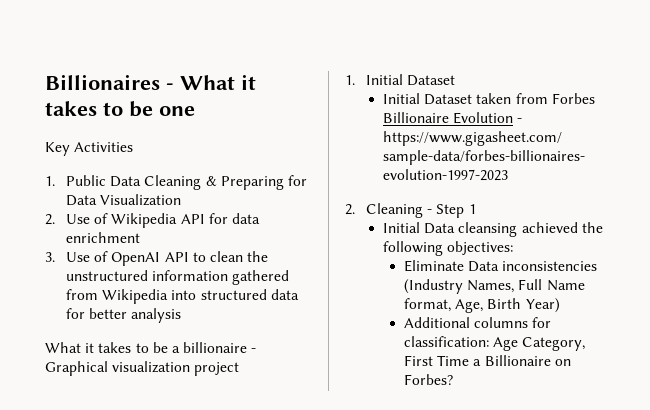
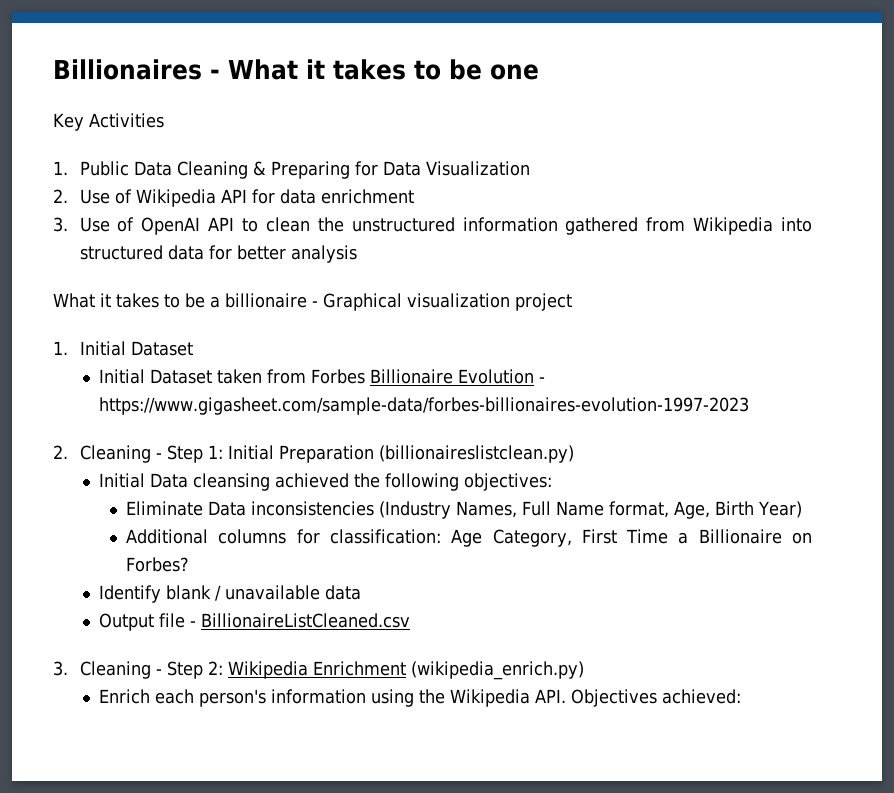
[468,204,476,214] 1 -> [207,445,574,463] 1: Initial Preparation (billionaireslistclean.py)
(454, 379) none -> [99,585,362,603] [99,613,411,631] [53,661,584,680] [99,689,742,707] // Identify blank / unavailable data // Output file - BillionaireListCleaned.csv // 3. Cleaning - Step 2: Wikipedia Enrichment (wikipedia_enrich.py) // Enrich each person's information using the Wikipedia API. Objectives achieved:

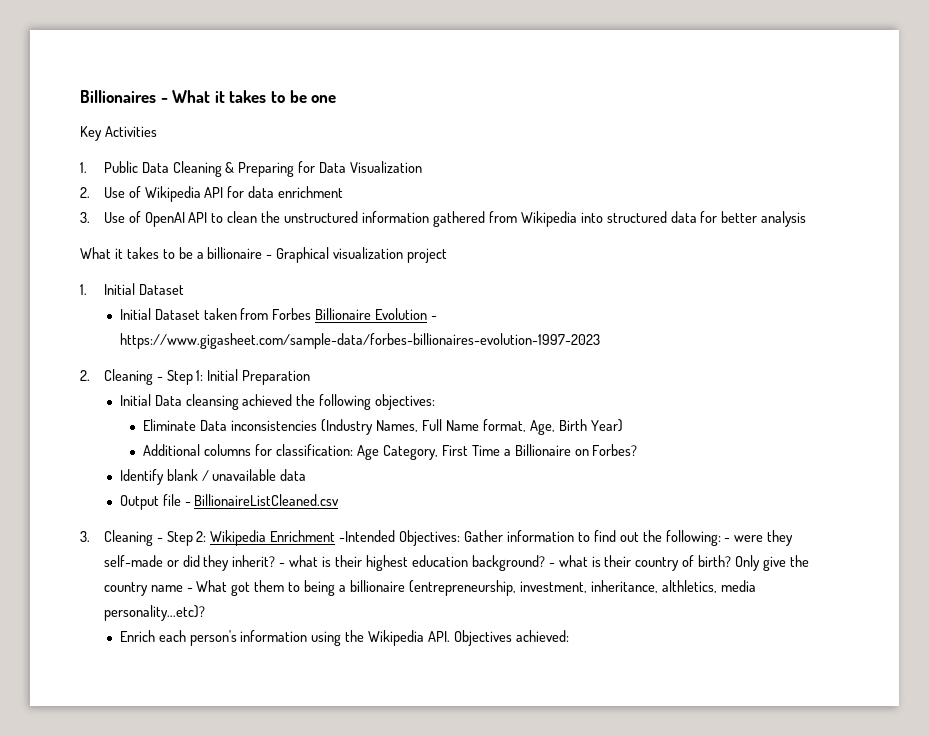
[378,445,574,463] (billionaireslistclean.py) -> (311, 377) none
[410,661,584,680] (wikipedia_enrich.py) -> [339,530,794,546] [103,555,809,571] [103,580,756,596] [103,605,205,621] -Intended Objectives: Gather information to find out the following: - were they self-made or did they inherit? - what is their highest education background? - what is their country of birth? Only give the country name - What got them to being a billionaire (entrepreneurship, investment, inheritance, althletics, media personality...etc)?

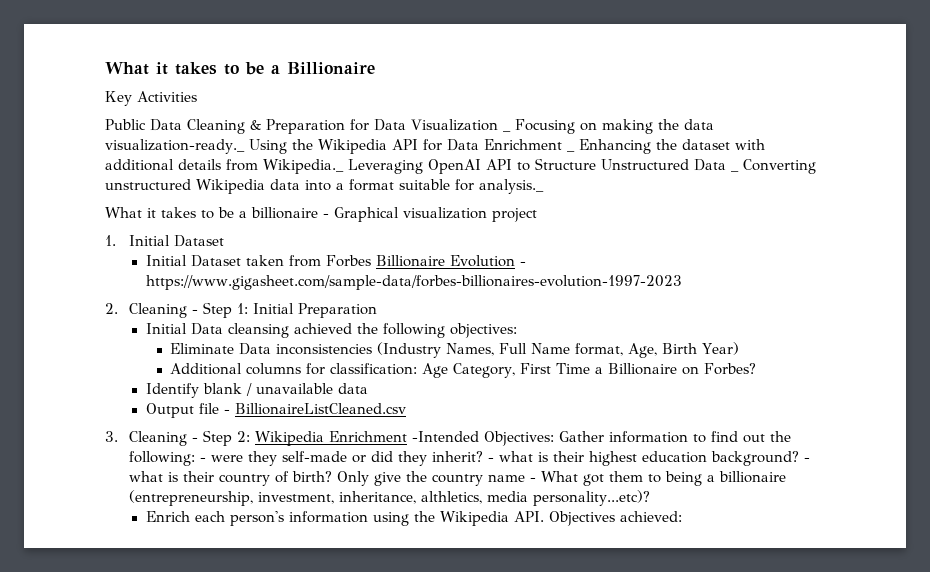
[80,90,337,103] Billionaires - What it takes to be one -> [105,62,375,75] What it takes to be a Billionaire
[80,162,87,173] 1. -> (197, 96) none
[238,162,295,177] Preparing -> [266,119,345,134] Preparation
[80,186,344,202] [80,211,807,227] // 2. Use of Wikipedia API for data enrichment // 3. Use of OpenAI API to clean the unstructured information gathered from Wikipedia into structured data for better analysis -> [503,119,714,134] [105,139,562,154] [566,139,765,154] [105,158,816,174] [105,179,544,194] _ Focusing on making the data visualization-ready._ Using the Wikipedia API for Data Enrichment _ Enhancing the dataset with additional details from Wikipedia._ Leveraging OpenAI API to Structure Unstructured Data _ Converting unstructured Wikipedia data into a format suitable for analysis._

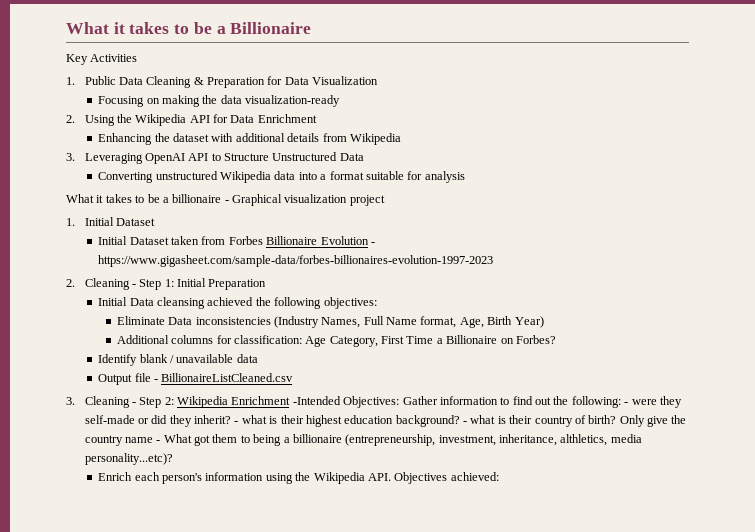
(197, 96) none -> [66,77,75,85] 1.
[503,130,511,132] _ -> (379, 80) //
[105,139,245,154] visualization-ready._ -> [245,95,341,107] [66,115,75,123] visualization-ready // 2.
[566,150,575,152] _ -> (317, 118) //
[263,159,344,174] Wikipedia._ -> [349,133,401,145] [66,153,75,161] Wikipedia // 3.
[731,170,739,172] _ -> (364, 157) //
[479,179,544,194] analysis._ -> [424,171,465,183] analysis

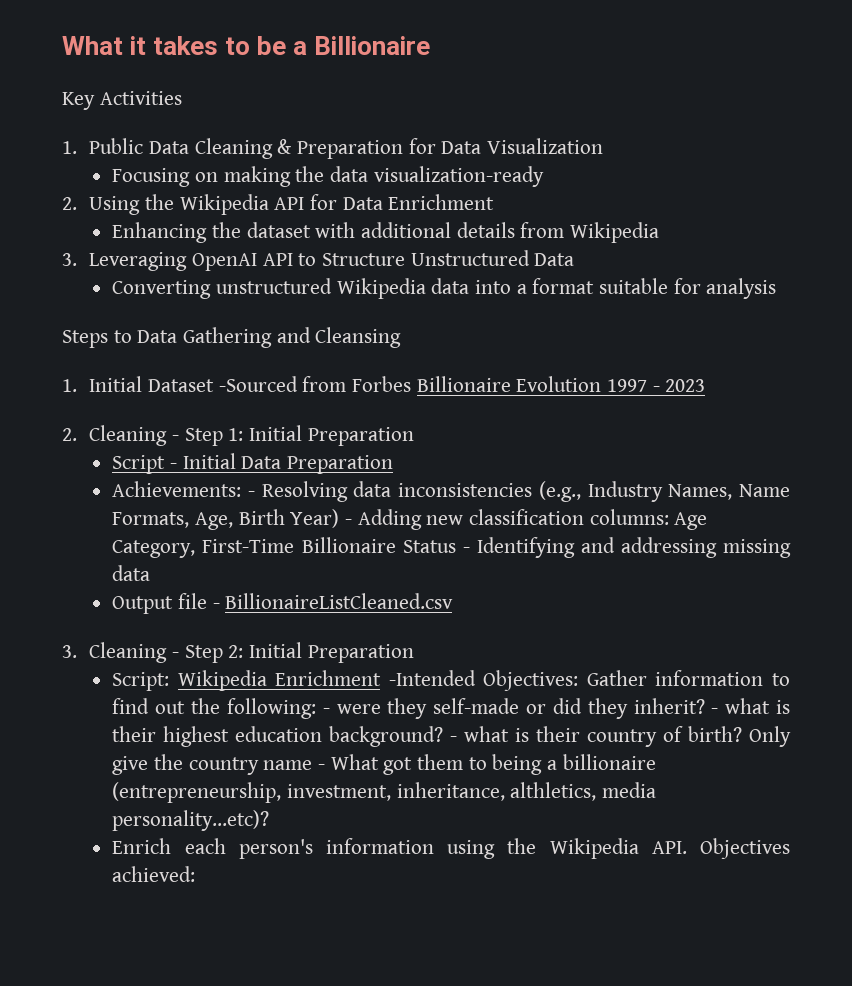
[66,194,385,206] What it takes to be a billionaire - Graphical visualization project -> [62,327,402,348] Steps to Data Gathering and Cleansing
[98,236,200,245] // Initial Dataset taken -> [218,376,298,392] -Sourced
[370,242,375,245] [98,255,494,267] - https://www.gigasheet.com/sample-data/forbes-billionaires-evolution-1997-2023 -> [606,379,706,392] 1997 - 2023
[98,297,377,309] [116,316,544,328] [116,335,556,347] [98,354,234,366] Initial Data cleansing achieved the following objectives: // Eliminate Data inconsistencies (Industry Names, Full Name format, Age, Birth Year) // Additional columns for classification: Age Category, First Time a Billionaire on Forbes? // Identify blank / unavailable -> [112,453,394,474] [112,481,790,502] [112,509,708,530] [112,537,791,558] Script - Initial Data Preparation // Achievements: - Resolving data inconsistencies (e.g., Industry Names, Name Formats, Age, Birth Year) - Adding new classification columns: Age Category, First-Time Billionaire Status - Identifying and addressing missing
(174, 401) none -> [248,642,414,663] [112,672,170,691] Initial Preparation // Script:

